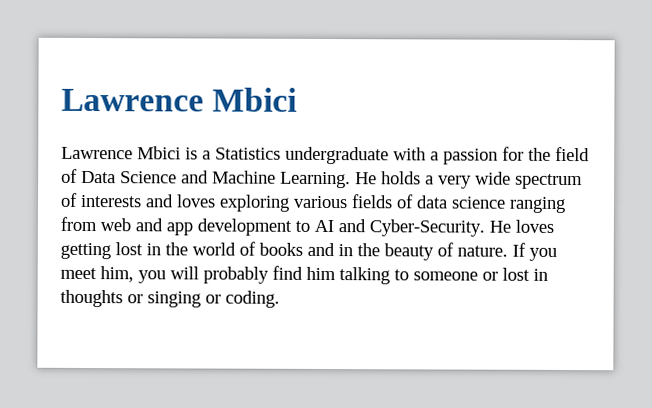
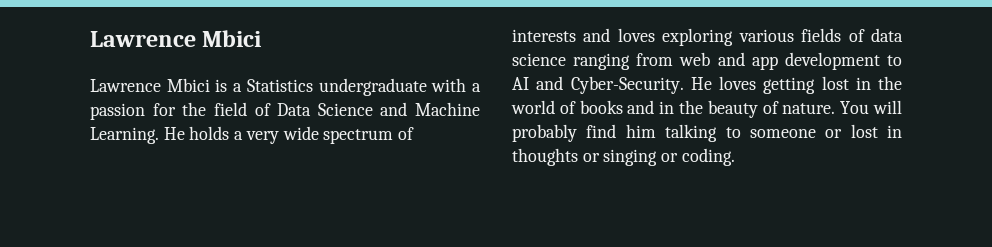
[512,242,557,261] [60,266,166,284] If you meet him, you -> [840,101,870,114] You

